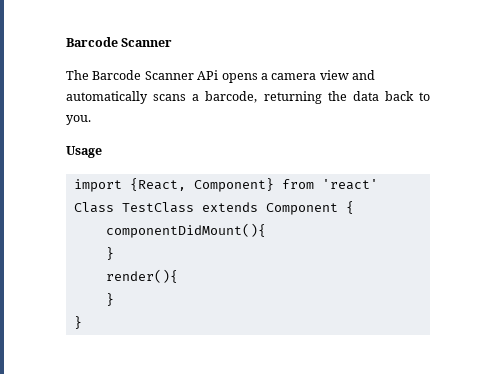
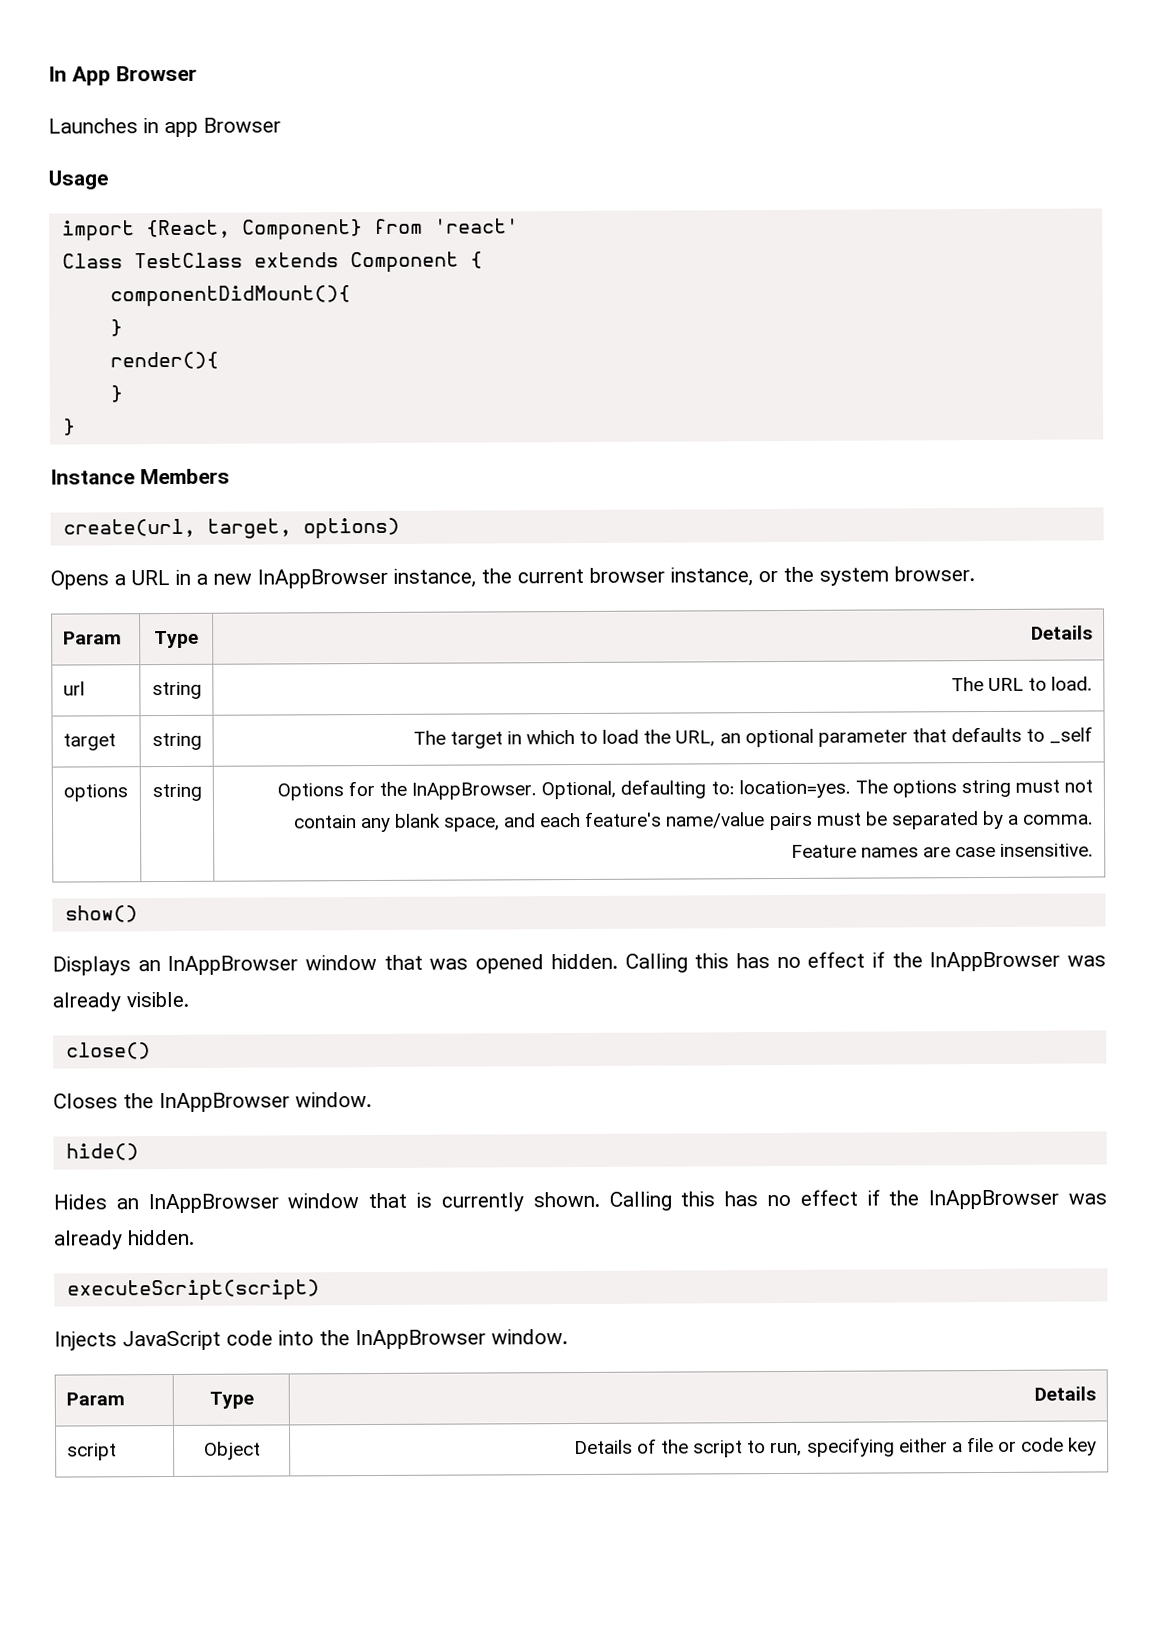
[66,37,173,47] [66,70,375,83] [66,91,430,104] [66,115,91,125] Barcode Scanner // The Barcode Scanner APi opens a camera view and automatically scans a barcode, returning the data back to you. -> [48,65,197,86] [48,117,281,138] In App Browser // Launches in app Browser
(82, 322) none -> [50,468,230,485] [62,517,400,539] [50,566,975,590] [62,631,122,645] [154,630,199,649] [1031,625,1094,640] [62,681,85,696] [151,681,202,700] [951,676,1094,692] [62,733,116,751] [151,732,202,751] [412,726,1094,749] [62,784,128,802] [151,783,202,802] [276,779,1094,801] [292,810,1095,833] [790,843,1095,858] [64,905,138,923] [52,951,1106,976] [52,991,189,1012] [65,1042,151,1060] [53,1092,372,1113] [65,1143,139,1161] [53,1189,1107,1214] [54,1229,195,1250] [66,1279,320,1301] [54,1329,568,1351] [65,1392,125,1406] [208,1391,254,1409] [1034,1386,1097,1401] [66,1443,117,1461] [203,1441,261,1460] [573,1436,1098,1458] // Instance Members // create(url, target, options) // Opens a URL in a new InAppBrowser instance, the current browser instance, or the system browser. // Param | Type | Details // url | string | The URL to load. // target | string | The target in which to load the URL, an optional parameter that defaults to _self // options | string | Options for the InAppBrowser. Optional, defaulting to: location=yes. The options string must not contain any blank space, and each feature's name/value pairs must be separated by a comma. Feature names are case insensitive. // show() // Displays an InAppBrowser window that was opened hidden. Calling this has no effect if the InAppBrowser was already visible. // close() // Closes the InAppBrowser window. // hide() // Hides an InAppBrowser window that is currently shown. Calling this has no effect if the InAppBrowser was already hidden. // executeScript(script) // Injects JavaScript code into the InAppBrowser window. // Param | Type | Details // script | Object | Details of the script to run, specifying either a file or code key

